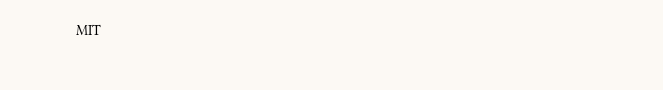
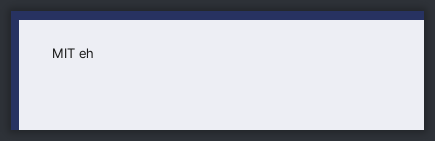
(101, 29) none -> [78,48,94,59] eh

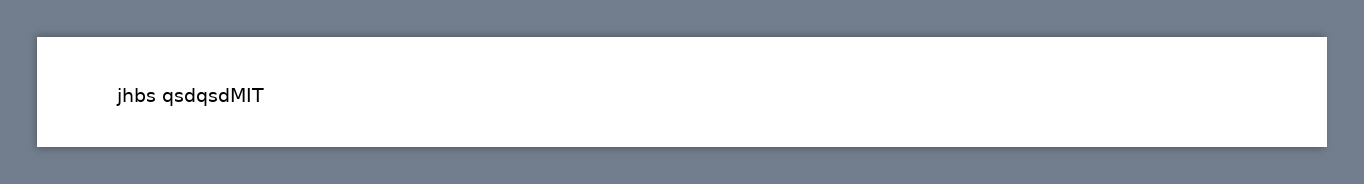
[52,48,94,59] MIT eh -> [116,88,264,106] jhbs qsdqsdMIT

